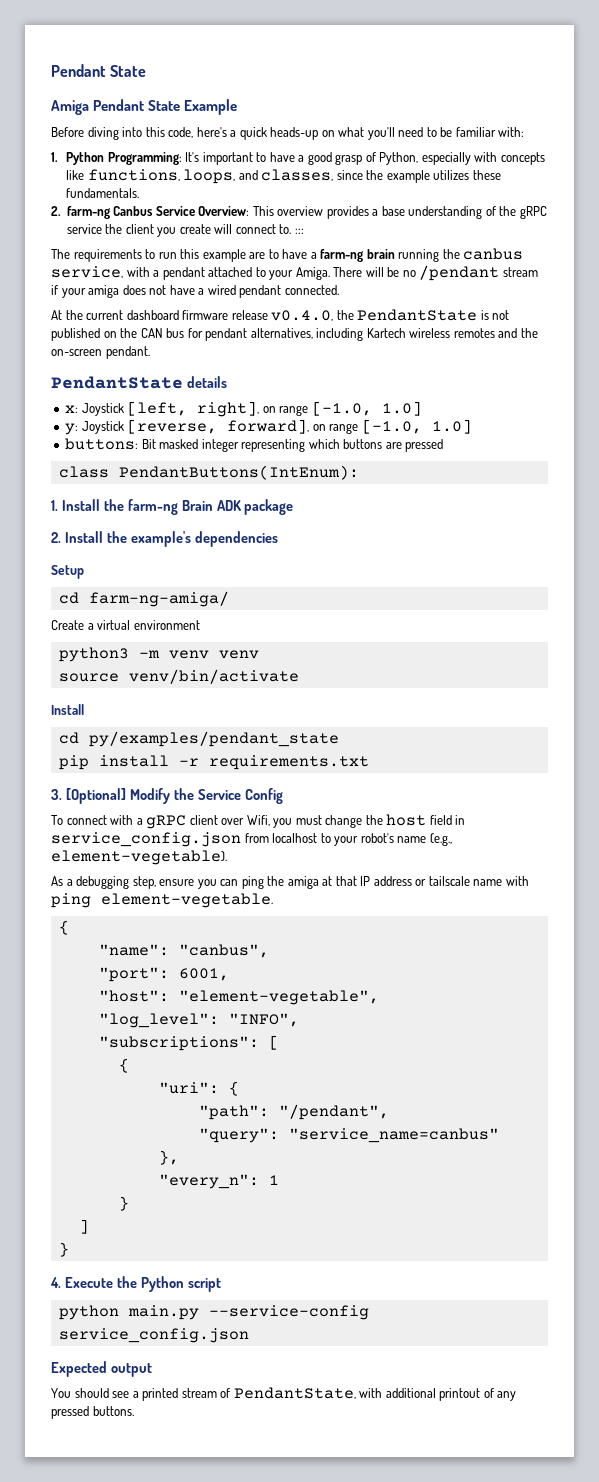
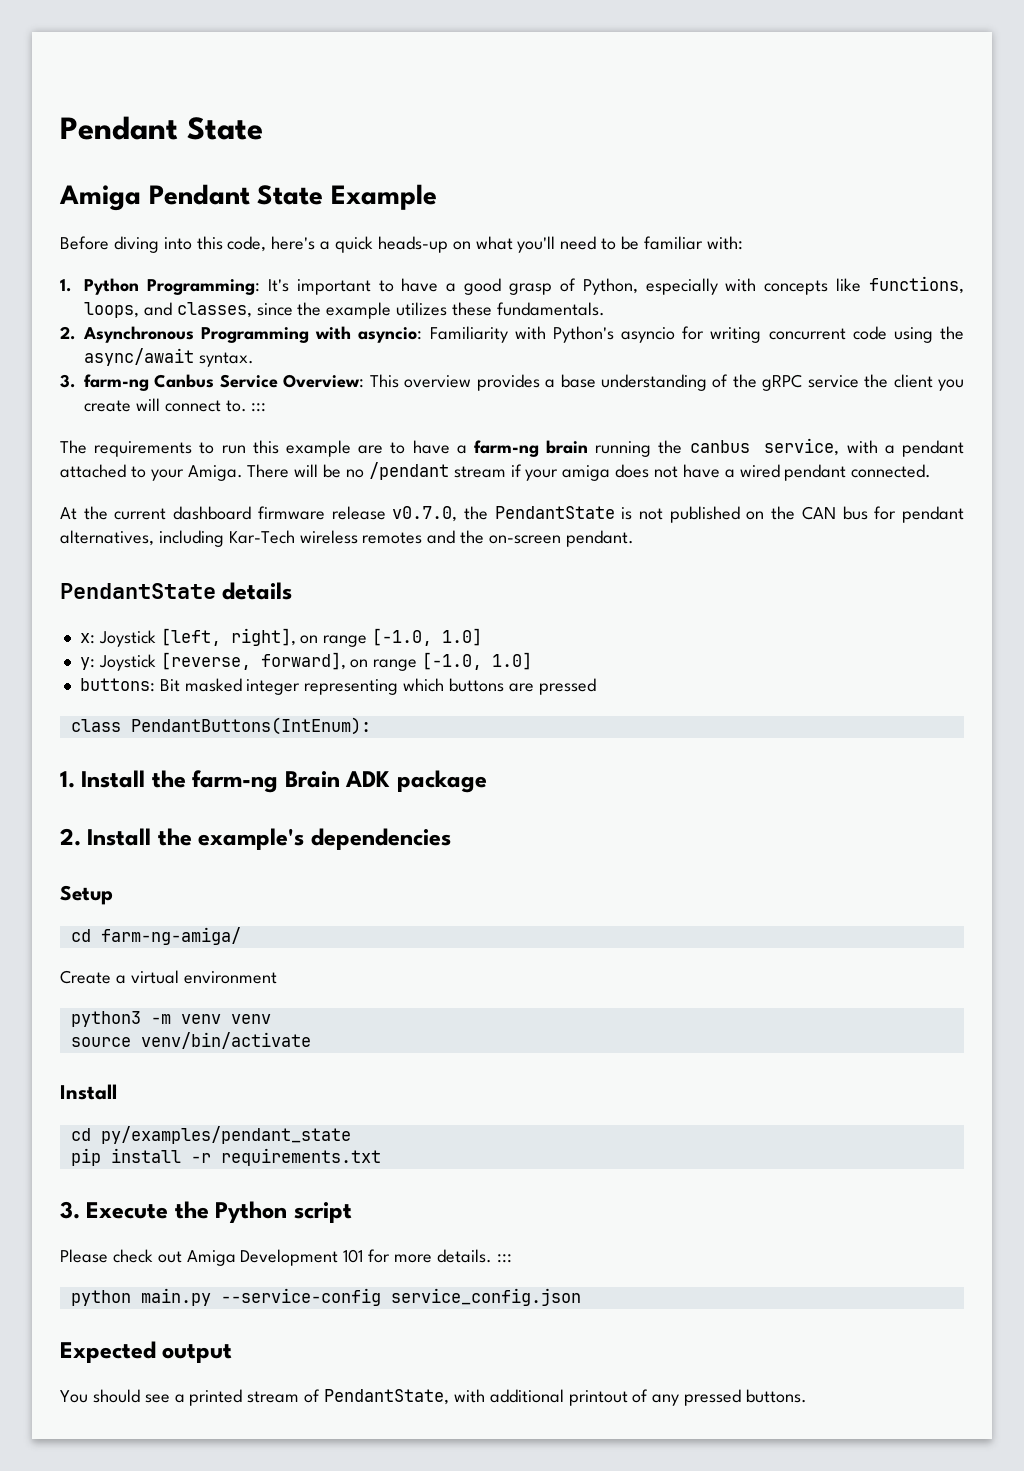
(61, 211) none -> [83,326,965,343] [84,348,254,367] [60,374,75,388] Asynchronous Programming with asyncio: Familiarity with Python's asyncio for writing concurrent code using the async/await syntax. // 3.
[271,310,334,321] v0.4.0, -> [392,506,458,522] v0.7.0,
[366,328,406,338] Kartech -> [228,530,295,544] Kar-Tech
[65,788,283,804] [51,814,466,829] [51,832,452,847] [51,850,227,865] [51,876,529,889] [51,893,273,908] [58,920,69,935] [98,944,269,958] [98,967,229,982] [98,990,379,1005] [98,1013,299,1028] [98,1035,279,1051] [118,1058,129,1073] [158,1081,239,1096] [198,1104,389,1120] [198,1128,499,1143] [158,1150,179,1165] [158,1174,279,1189] [118,1196,129,1211] [78,1219,89,1234] [58,1242,69,1257] [50,1276,221,1292] [Optional] Modify the Service Config // To connect with a gRPC client over Wifi, you must change the host field in service_config.json from localhost to your robot's name (e.g., element-vegetable). // As a debugging step, ensure you can ping the amiga at that IP address or tailscale name with ping element-vegetable. // { // "name": "canbus", // "port": 6001, // "host": "element-vegetable", // "log_level": "INFO", // "subscriptions": [ // { // "uri": { // "path": "/pendant", // "query": "service_name=canbus" // }, // "every_n": 1 // } // ] // } // 4. Execute the Python script -> [86,1201,352,1223] [60,1249,512,1266] Execute the Python script // Please check out Amiga Development 101 for more details. :::

